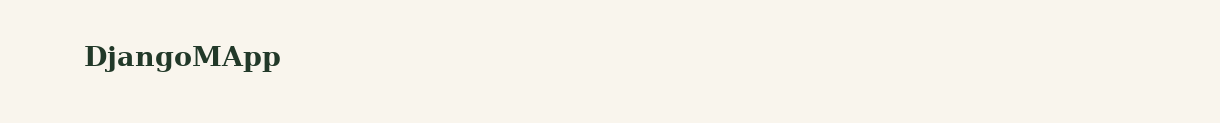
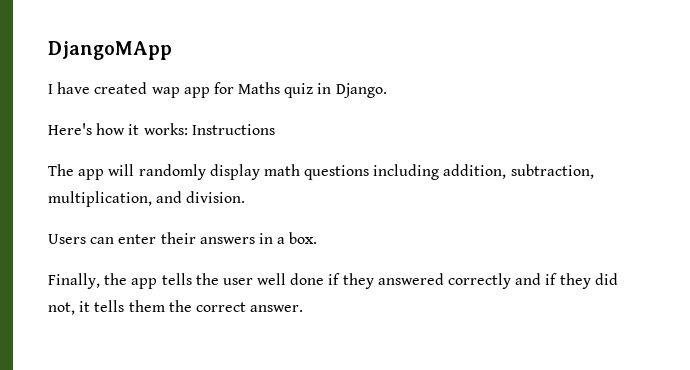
(281, 59) none -> [48,82,387,98] [48,123,275,135] [48,164,594,180] [48,191,246,207] [48,232,318,244] [48,273,618,289] [48,300,304,315] // I have created wap app for Maths quiz in Django. // Here's how it works: Instructions // The app will randomly display math questions including addition, subtraction, multiplication, and division. // Users can enter their answers in a box. // Finally, the app tells the user well done if they answered correctly and if they did not, it tells them the correct answer.

